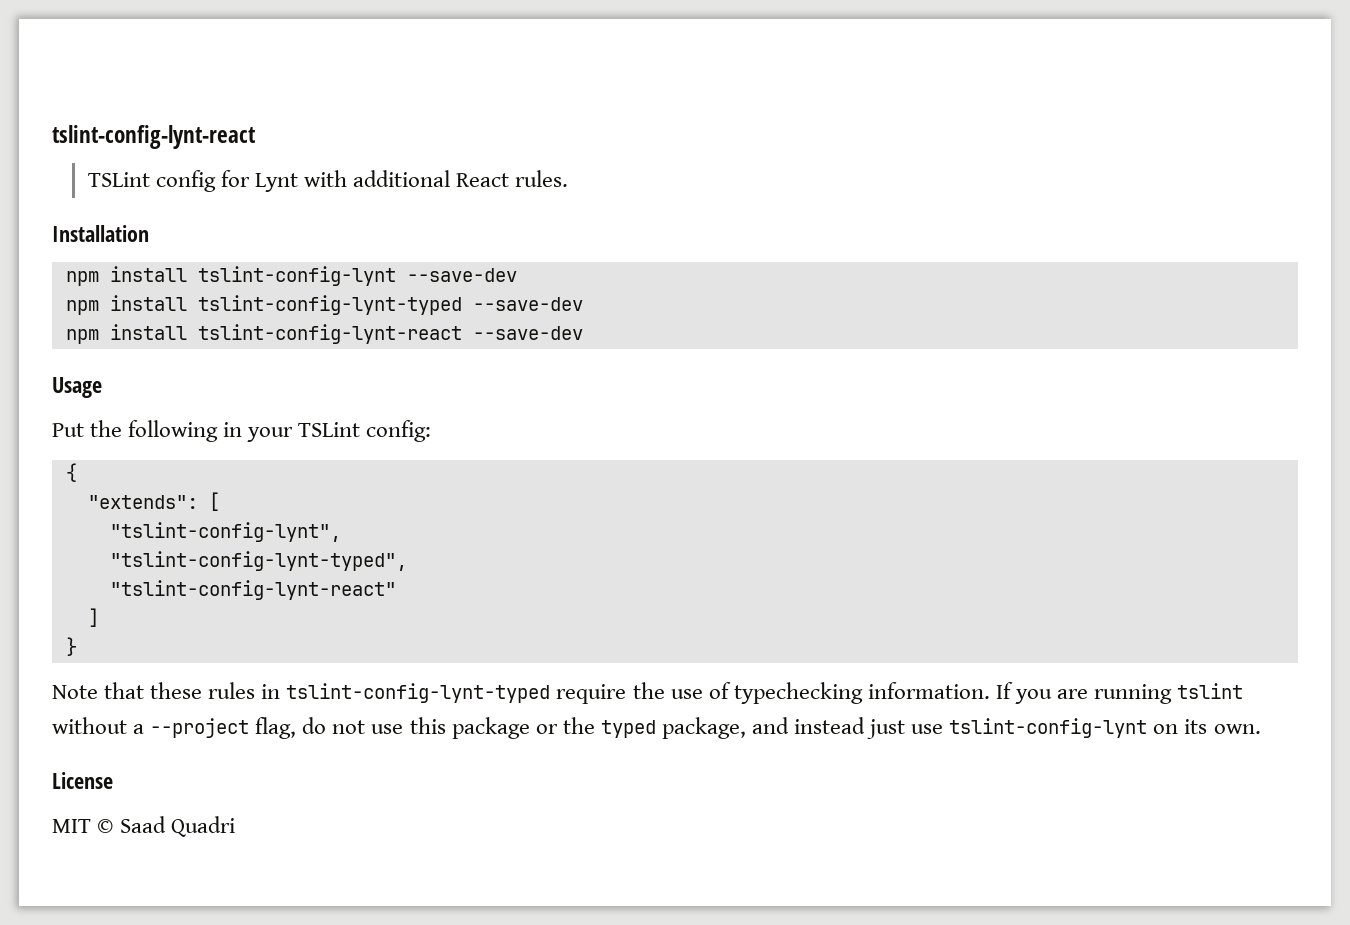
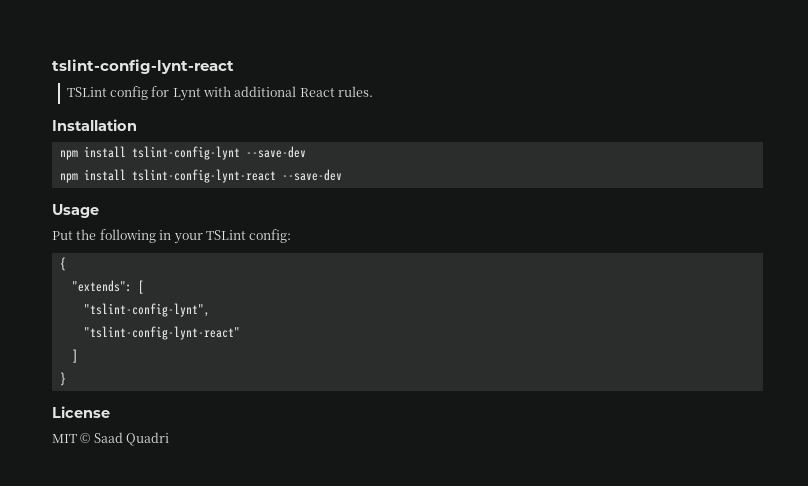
[65,295,583,315] // npm install tslint-config-lynt-typed --save-dev -> (306, 152) none
[109,551,407,571] // "tslint-config-lynt-typed", -> (210, 310) none
[52,682,1244,704] [52,717,1261,739] // Note that these rules in tslint-config-lynt-typed require the use of typechecking information. If you are running tslint without a --project flag, do not use this package or the typed package, and instead just use tslint-config-lynt on its own. -> (66, 379) none

